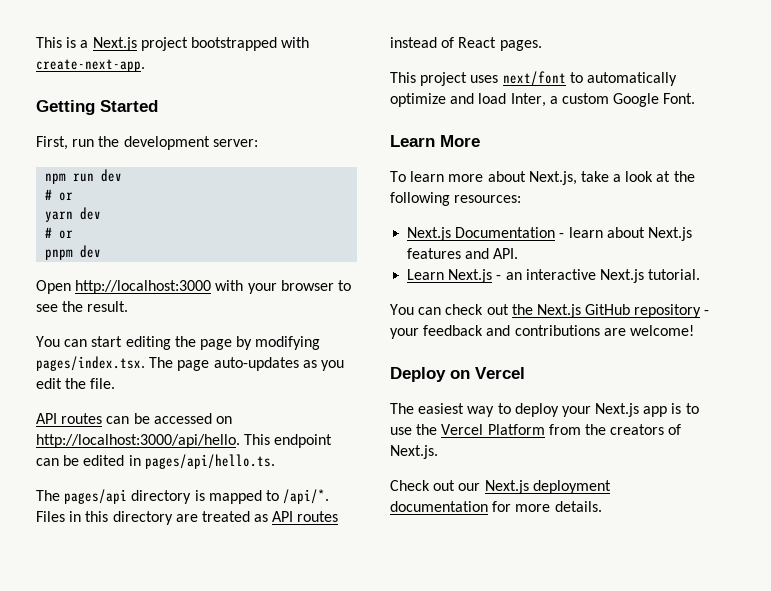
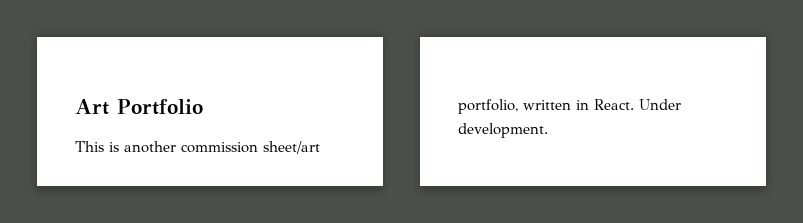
[36,37,310,51] [36,59,145,72] [36,100,158,115] [36,136,258,150] [45,169,123,184] [45,189,74,201] [45,207,102,222] [45,227,74,239] [45,245,102,260] [36,280,351,294] [36,301,129,312] [36,336,321,350] [36,356,344,371] [36,378,116,389] [36,413,232,424] [36,434,333,448] [36,454,275,469] [36,489,330,504] [36,511,339,525] [390,37,542,51] [390,71,677,86] [390,93,696,107] [390,135,480,147] [390,171,695,185] [390,192,522,206] [407,227,692,241] [407,248,519,259] [407,269,701,283] [390,304,710,318] [390,325,694,339] [390,367,525,382] [390,403,699,417] [390,424,682,435] [390,445,438,459] [390,480,611,494] [390,501,602,512] This is a Next.js project bootstrapped with create-next-app. // Getting Started // First, run the development server: // npm run dev // # or // yarn dev // # or // pnpm dev // Open http://localhost:3000 with your browser to see the result. // You can start editing the page by modifying pages/index.tsx. The page auto-updates as you edit the file. // API routes can be accessed on http://localhost:3000/api/hello. This endpoint can be edited in pages/api/hello.ts. // The pages/api directory is mapped to /api/*. Files in this directory are treated as API routes instead of React pages. // This project uses next/font to automatically optimize and load Inter, a custom Google Font. // Learn More // To learn more about Next.js, take a look at the following resources: // Next.js Documentation - learn about Next.js features and API. // Learn Next.js - an interactive Next.js tutorial. // You can check out the Next.js GitHub repository - your feedback and contributions are welcome! // Deploy on Vercel // The easiest way to deploy your Next.js app is to use the Vercel Platform from the creators of Next.js. // Check out our Next.js deployment documentation for more details. -> [75,99,203,115] [75,141,320,154] [458,99,681,114] [458,123,548,138] Art Portfolio // This is another commission sheet/art portfolio, written in React. Under development.

